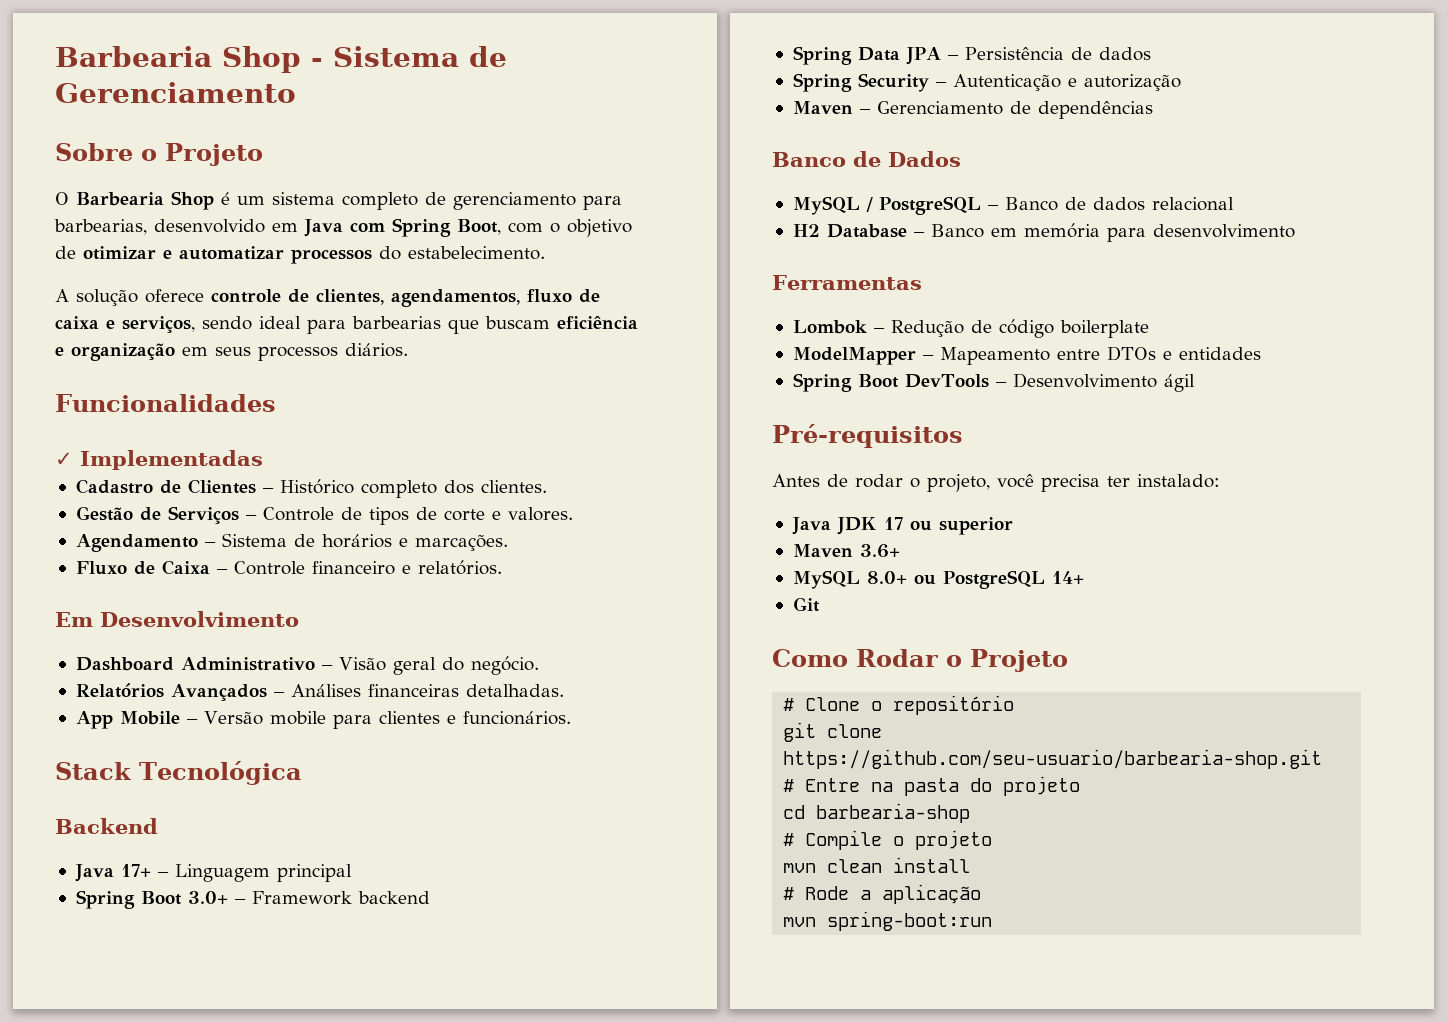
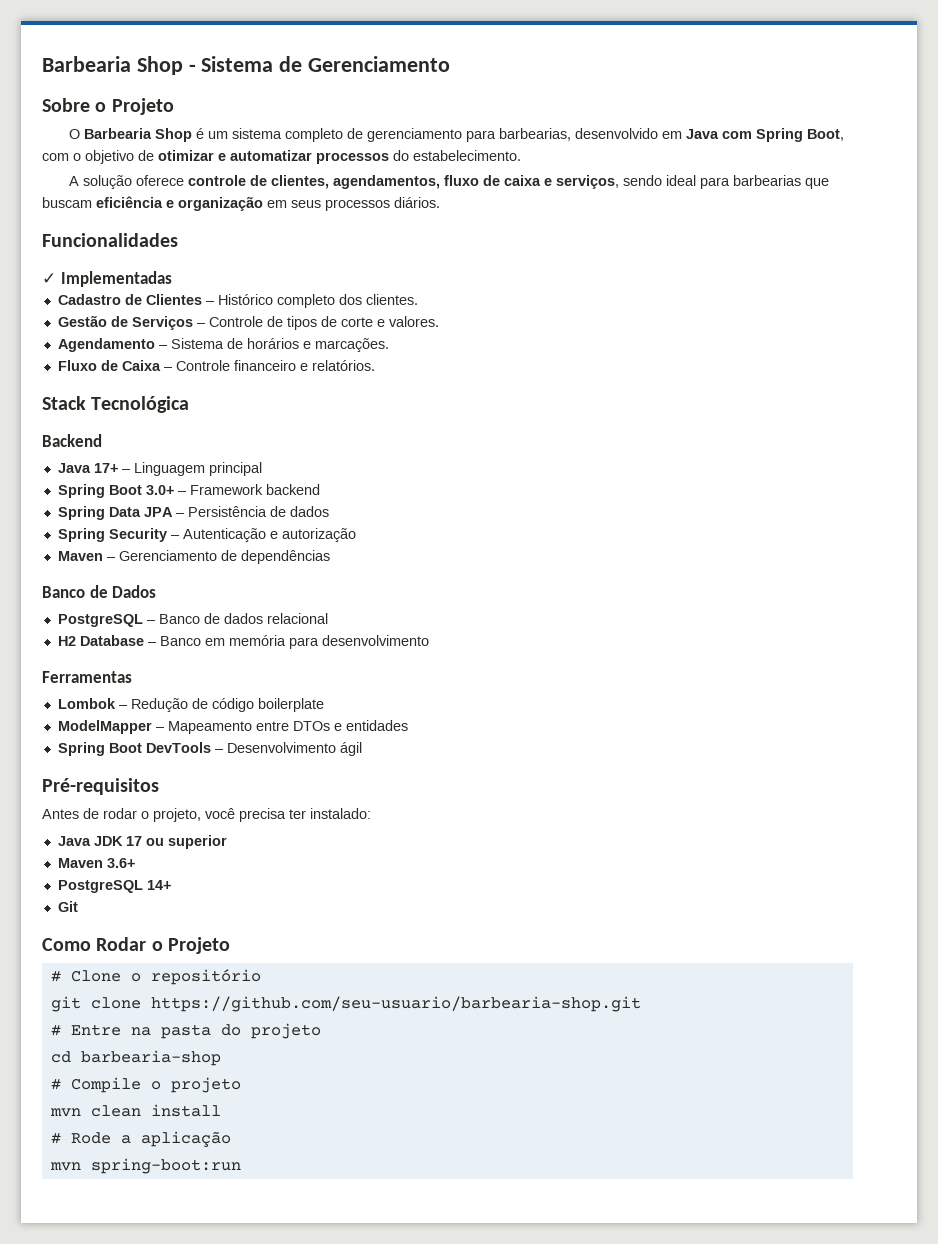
[55,611,299,627] [75,656,539,675] [75,683,564,701] [75,711,571,729] // Em Desenvolvimento // Dashboard Administrativo – Visão geral do negócio. // Relatórios Avançados – Análises financeiras detalhadas. // App Mobile – Versão mobile para clientes e funcionários. -> (375, 365) none
[792,196,873,215] MySQL / -> (157, 591) none
[792,570,936,589] MySQL 8.0+ ou -> (135, 863) none

